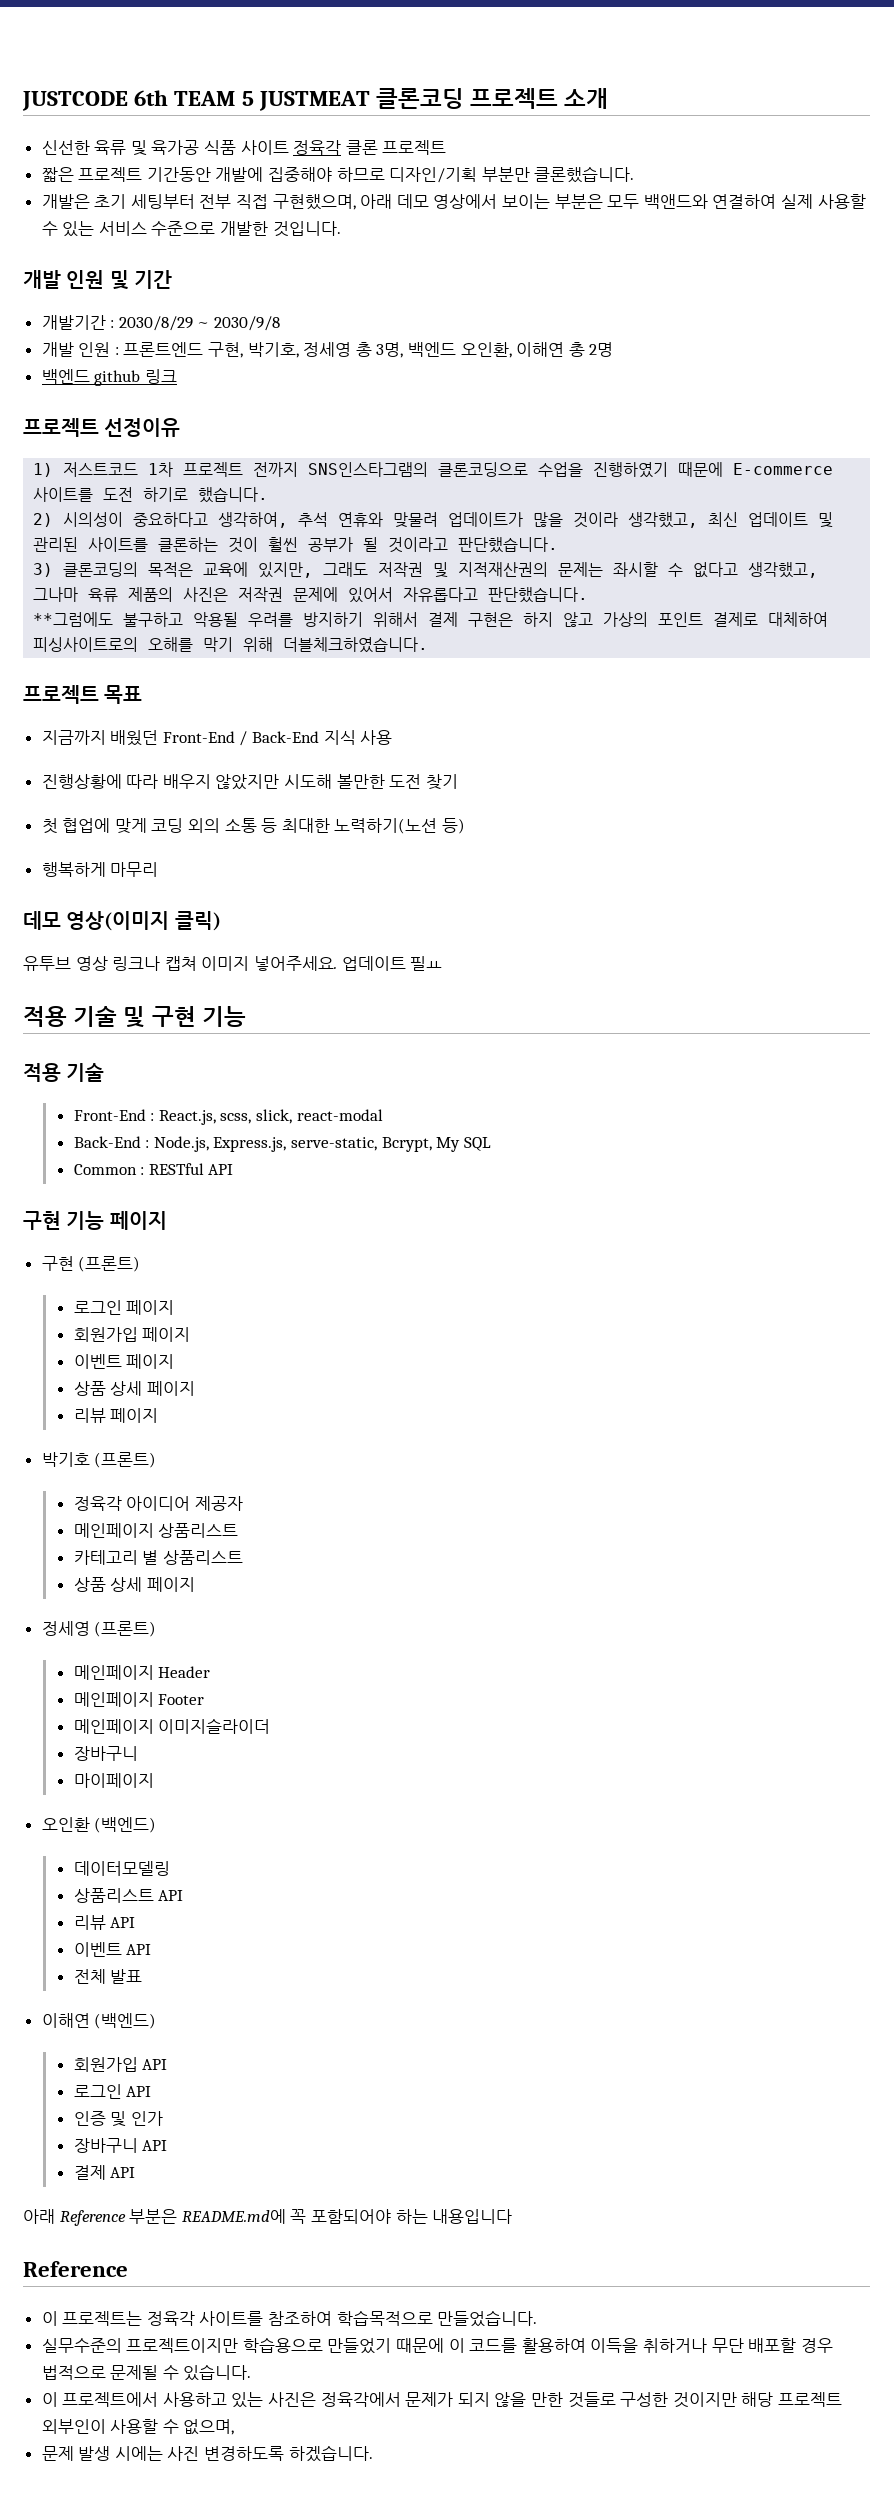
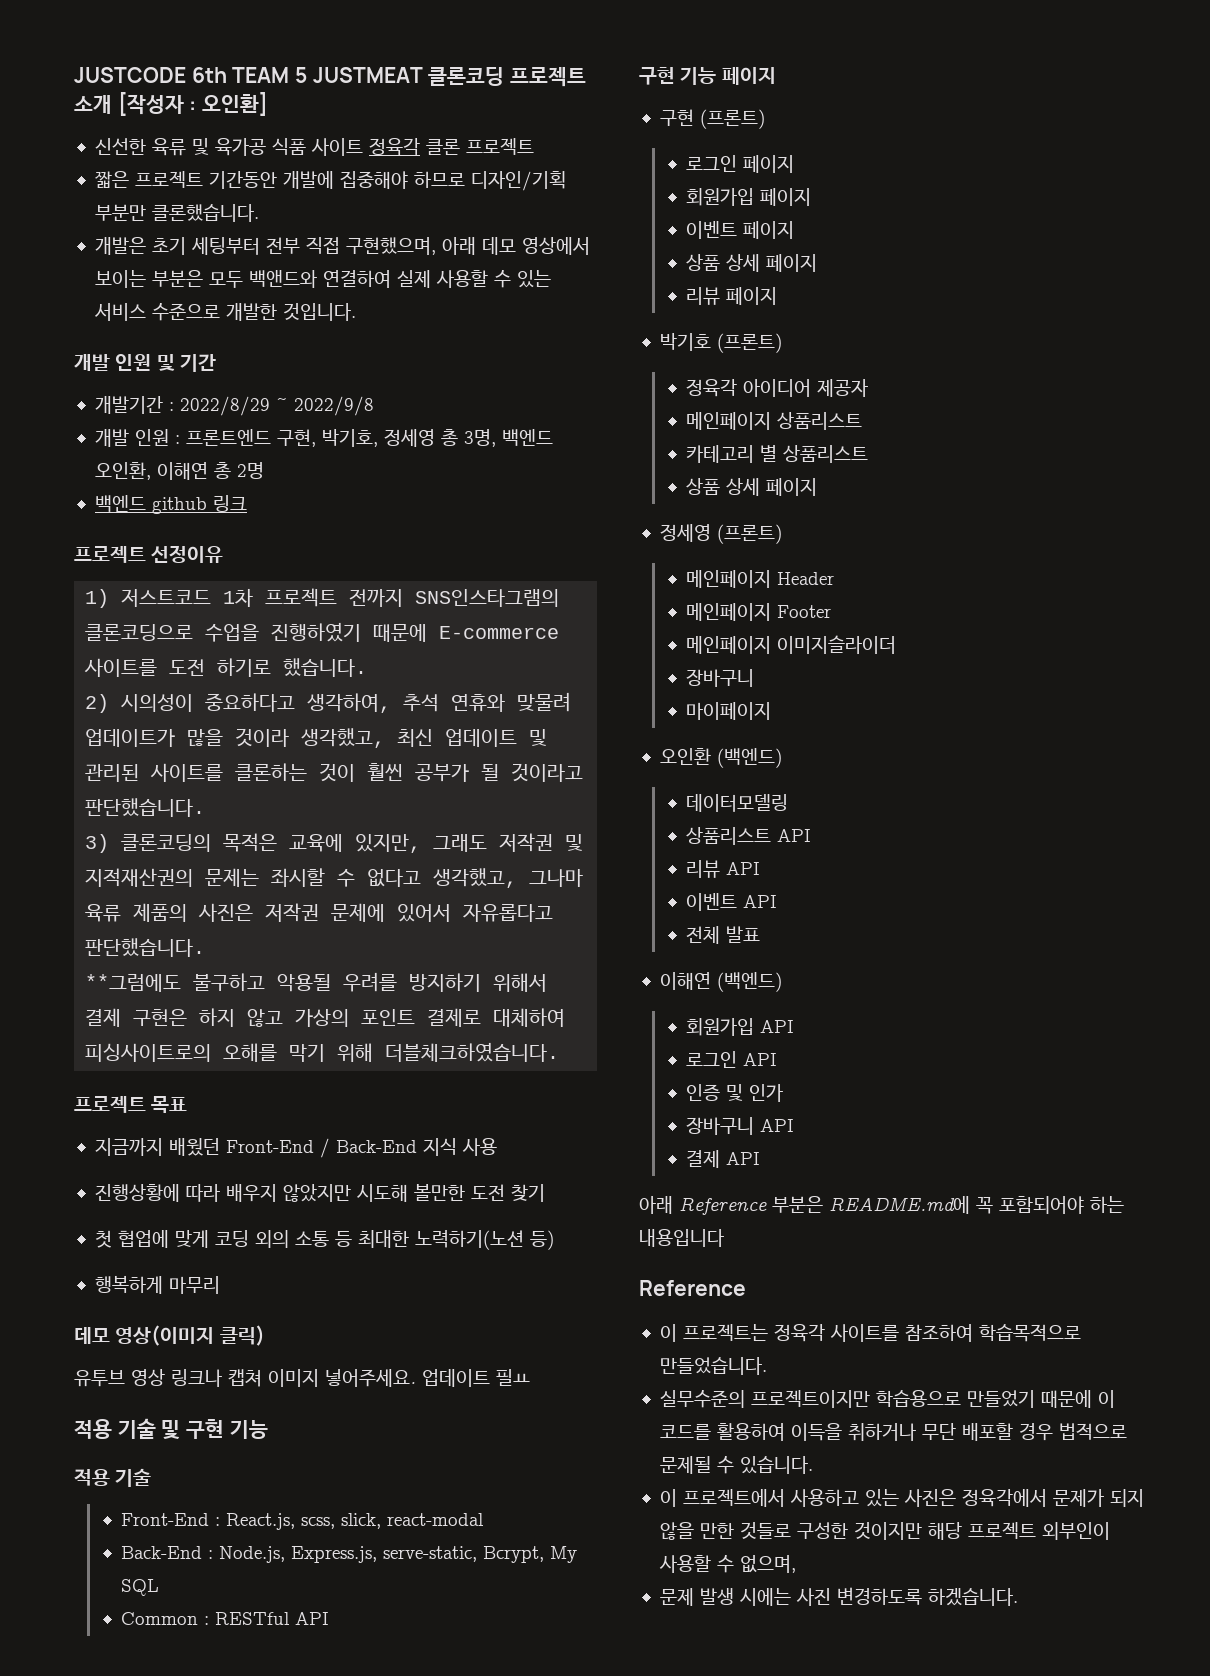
(609, 98) none -> [117,92,269,116] [작성자 : 오인환]
[118,316,281,331] 2030/8/29 ~ 2030/9/8 -> [179,396,374,416] 2022/8/29 ~ 2022/9/8

